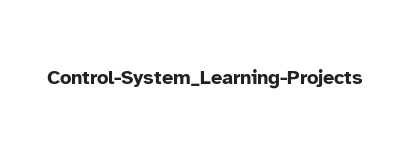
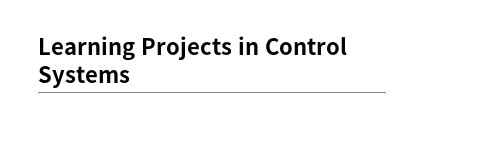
[47,69,363,89] Control-System_Learning-Projects -> [38,36,347,61] [38,66,130,88] Learning Projects in Control Systems

